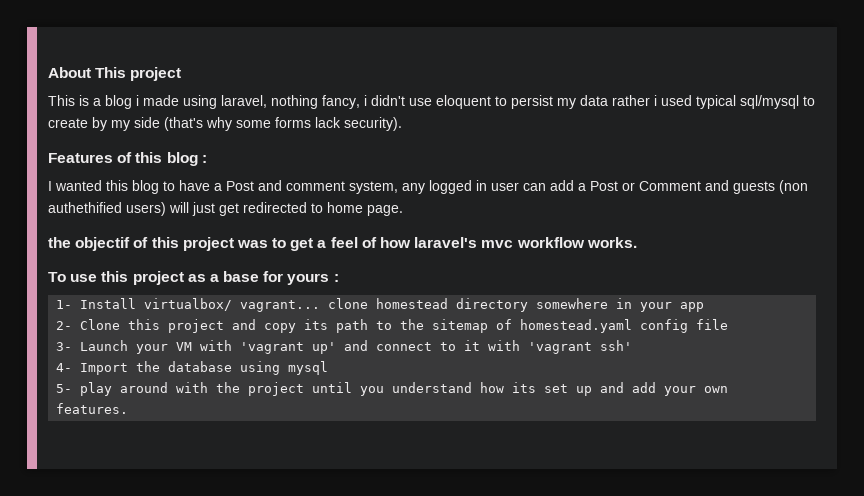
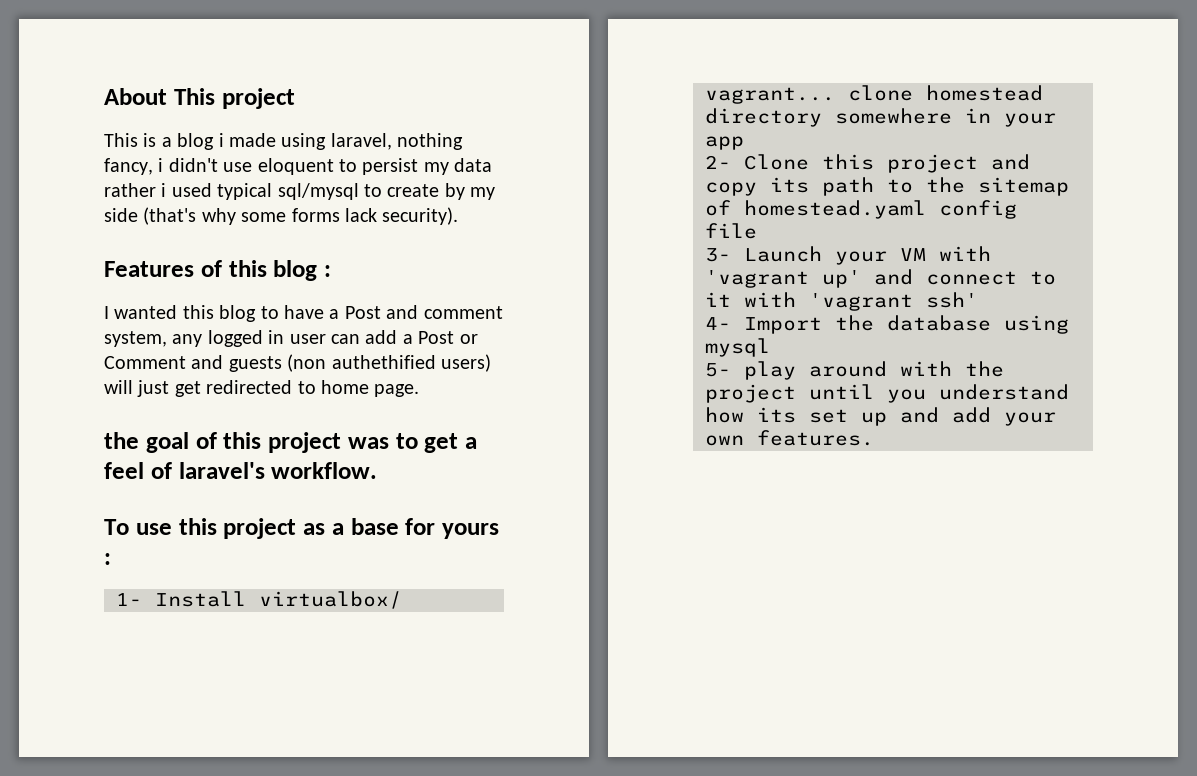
[75,237,131,251] objectif -> [145,432,189,453] goal
[380,237,637,248] how laravel's mvc workflow works. -> [178,462,378,479] laravel's workflow.

